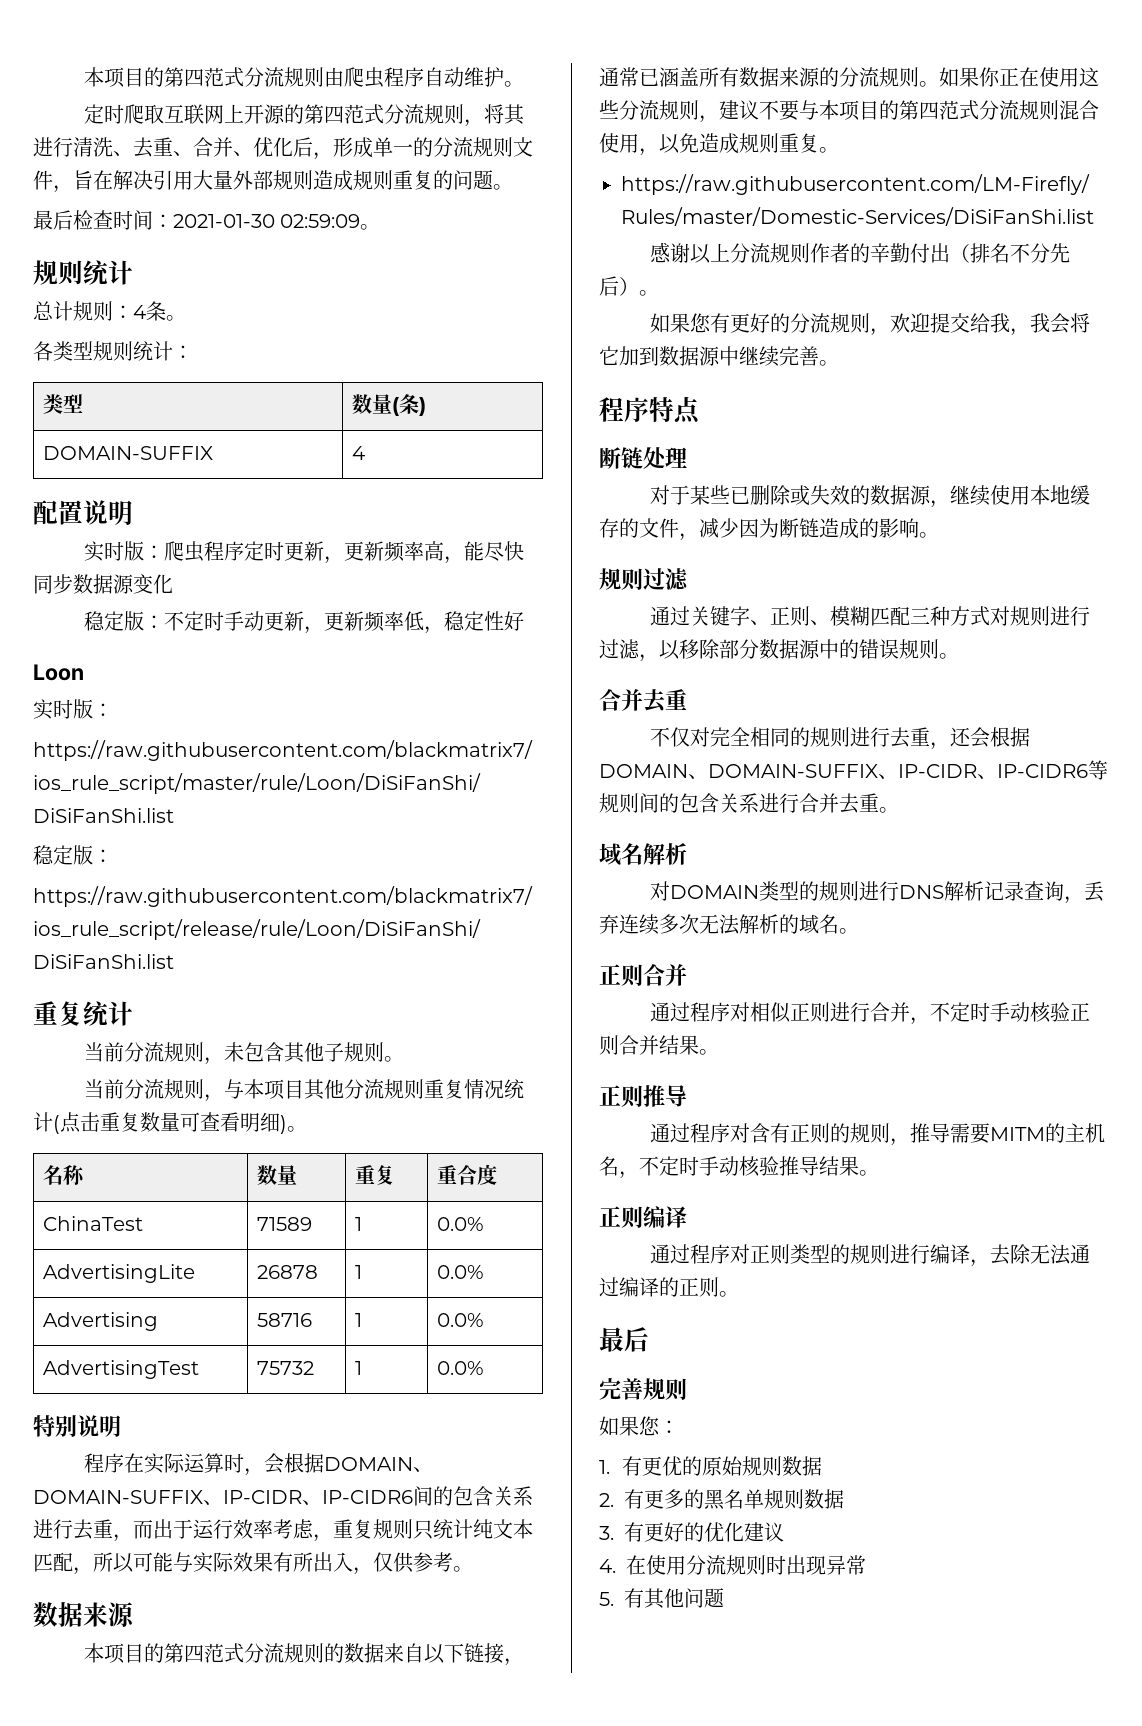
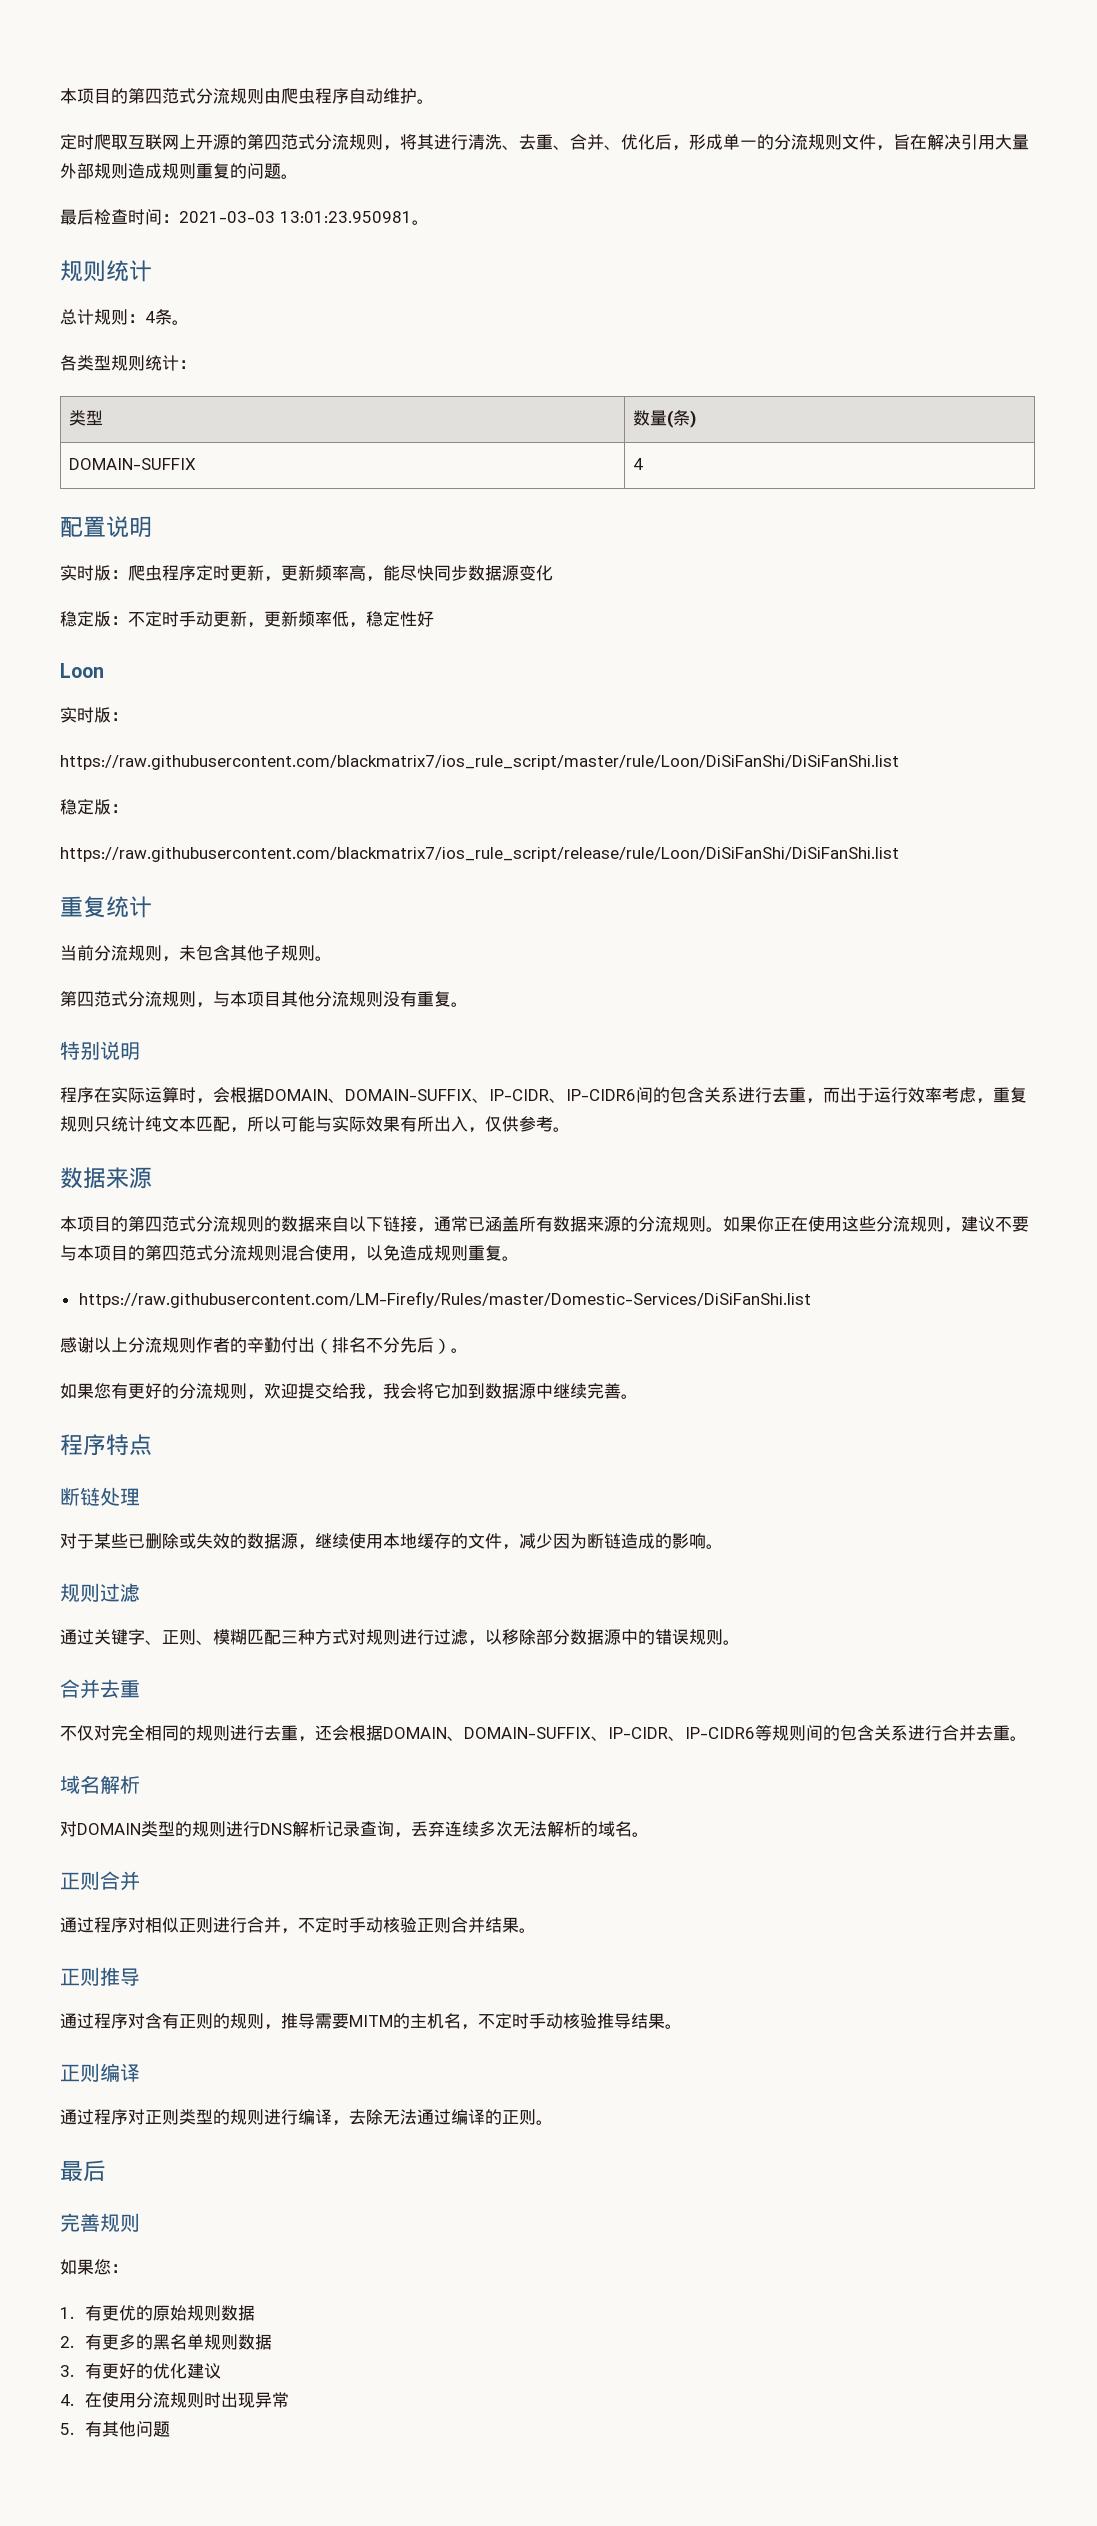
[173,214,361,228] 2021-01-30 02:59:09 -> [179,211,412,223] 2021-03-03 13:01:23.950981
[84,1079,125,1099] 当前 -> [60,991,128,1007] 第四范式
[424,1079,525,1099] [33,1112,307,1134] [42,1165,85,1185] [256,1165,297,1185] [354,1165,395,1185] [436,1164,497,1185] [42,1216,143,1231] [256,1217,312,1231] [354,1217,362,1231] [436,1217,484,1231] [42,1264,195,1283] [256,1265,318,1279] [354,1265,362,1279] [436,1265,484,1279] [42,1312,158,1331] [256,1313,312,1327] [354,1313,362,1327] [436,1313,484,1327] [42,1360,199,1379] [256,1361,314,1375] [354,1361,362,1375] [436,1361,484,1375] 重复情况统计(点击重复数量可查看明细)。 // 名称 | 数量 | 重复 | 重合度 // ChinaTest | 71589 | 1 | 0.0% // AdvertisingLite | 26878 | 1 | 0.0% // Advertising | 58716 | 1 | 0.0% // AdvertisingTest | 75732 | 1 | 0.0% -> [383,991,468,1007] 没有重复。

